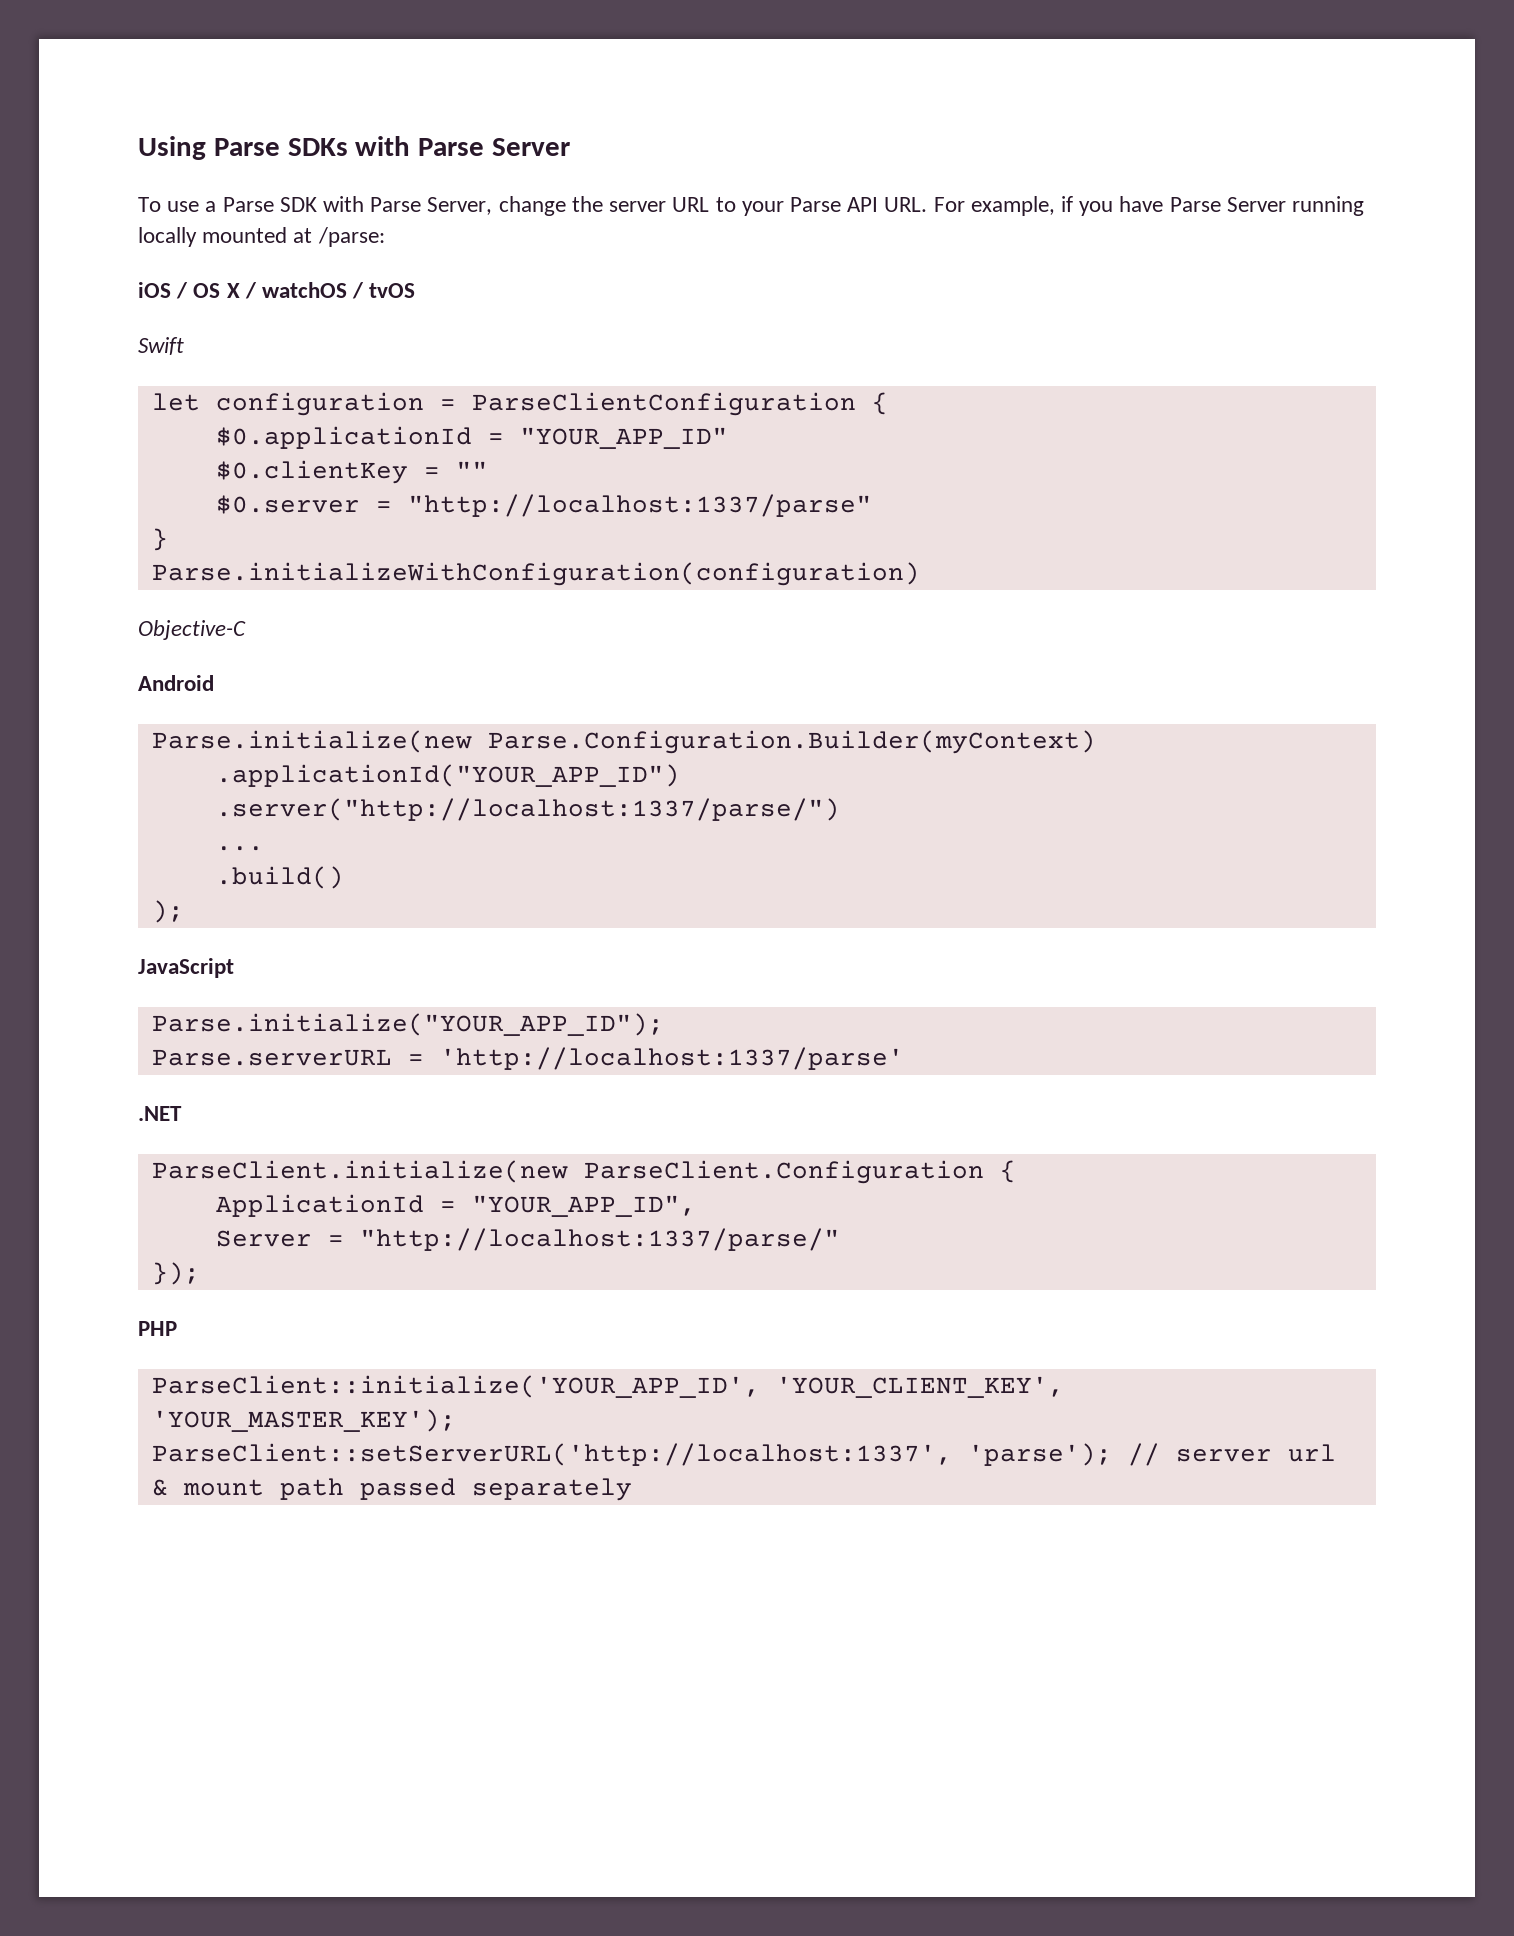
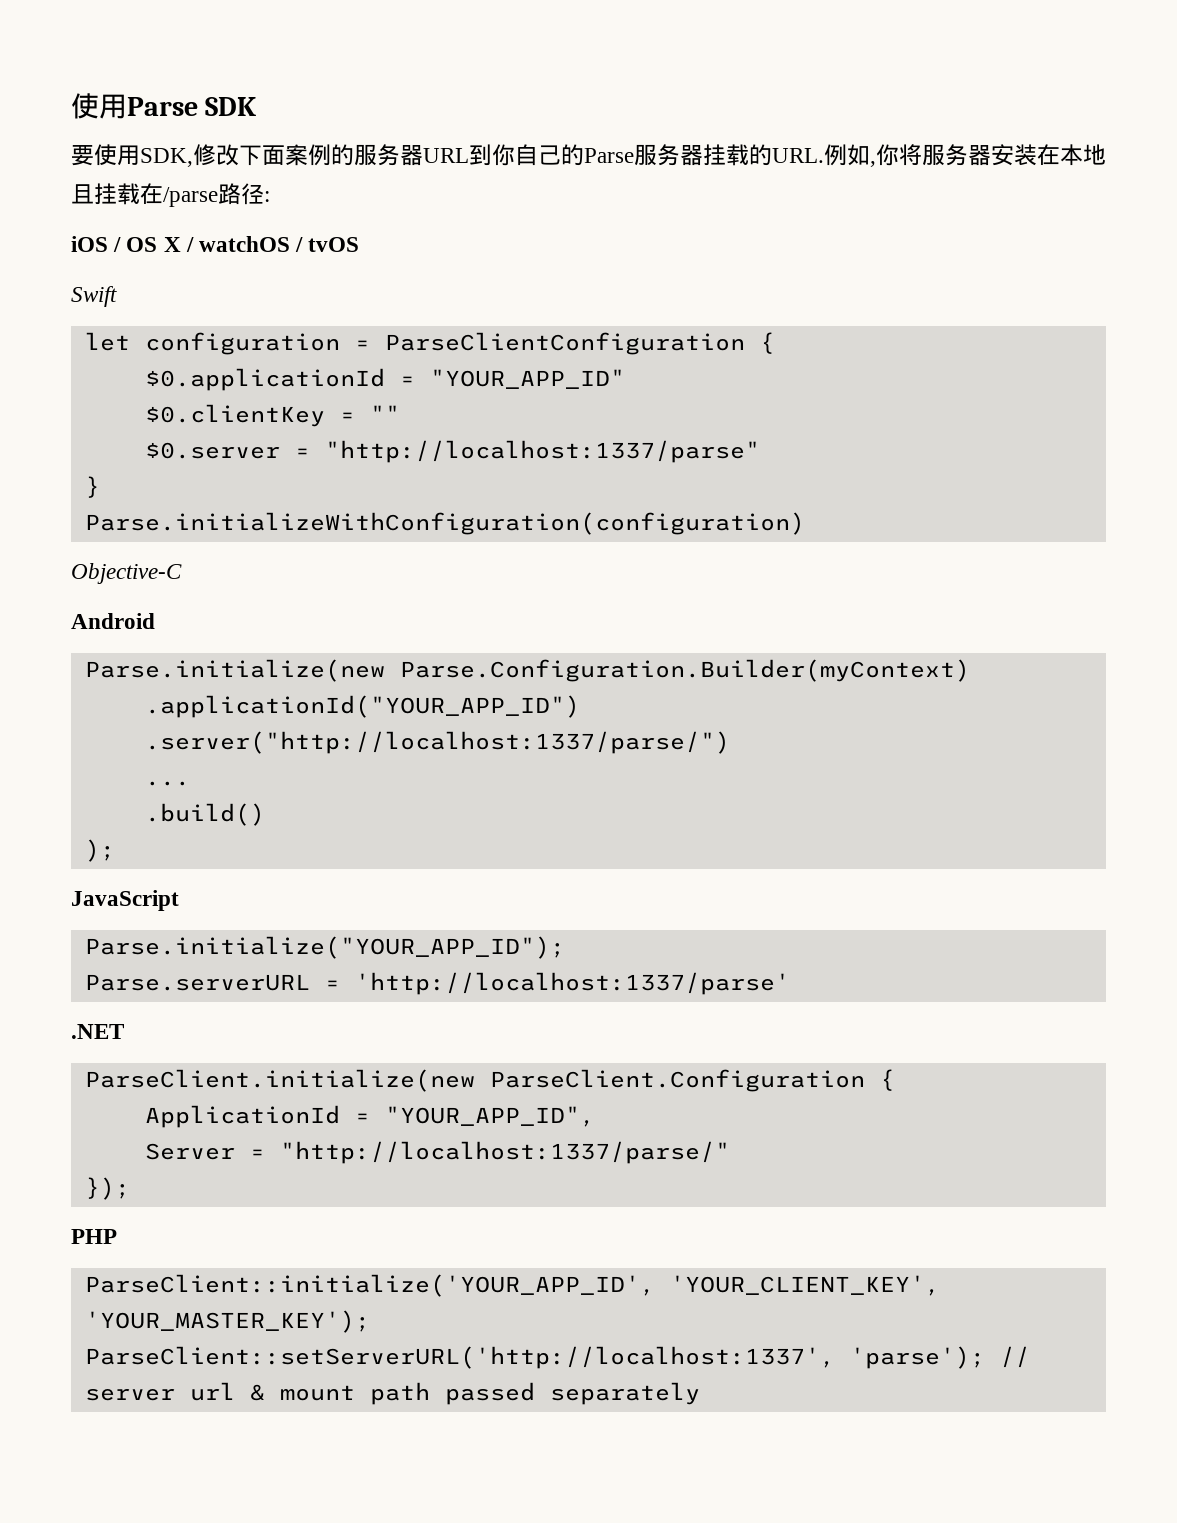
[138,136,571,160] [138,196,1365,216] [138,227,385,247] Using Parse SDKs with Parse Server // To use a Parse SDK with Parse Server, change the server URL to your Parse API URL. For example, if you have Parse Server running locally mounted at /parse: -> [71,93,258,119] [71,144,1106,167] [71,183,270,207] 使用Parse SDK // 要使用SDK,修改下面案例的服务器URL到你自己的Parse服务器挂载的URL.例如,你将服务器安装在本地且挂载在/parse路径:

